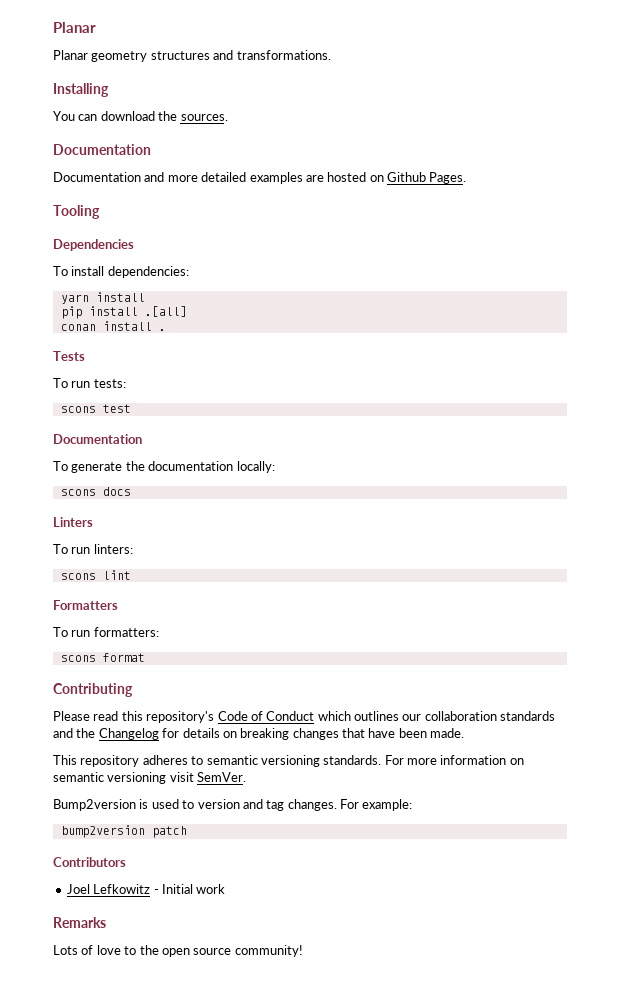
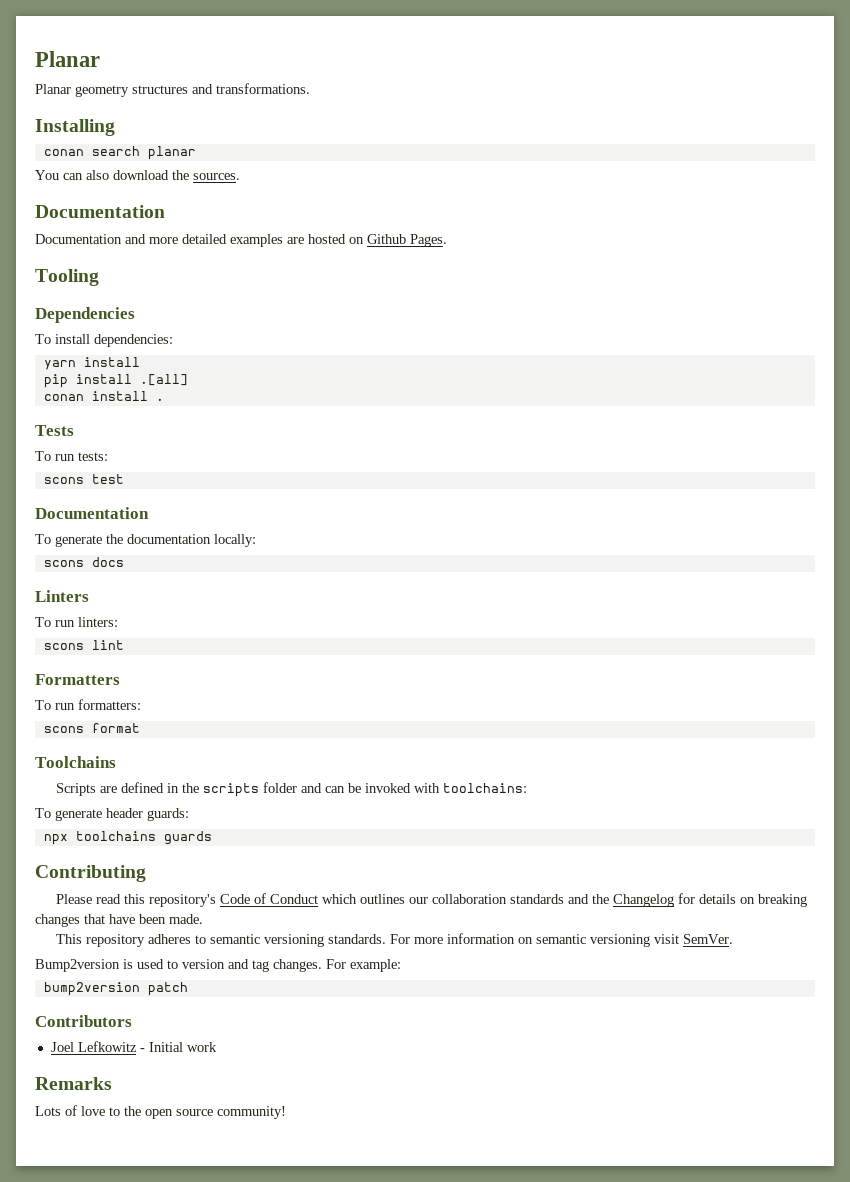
(109, 90) none -> [43,146,196,160] // conan search planar
(98, 117) none -> [86,170,109,180] also
(145, 657) none -> [35,756,116,768] [56,782,528,797] [35,808,189,821] [43,831,212,845] // Toolchains // Scripts are defined in the scripts folder and can be invoked with toolchains: // To generate header guards: // npx toolchains guards

